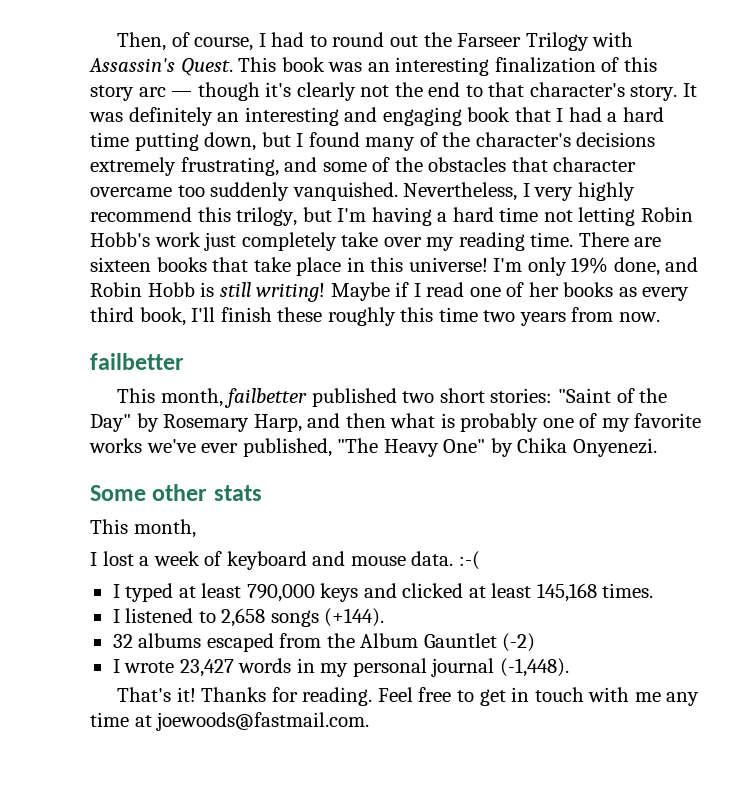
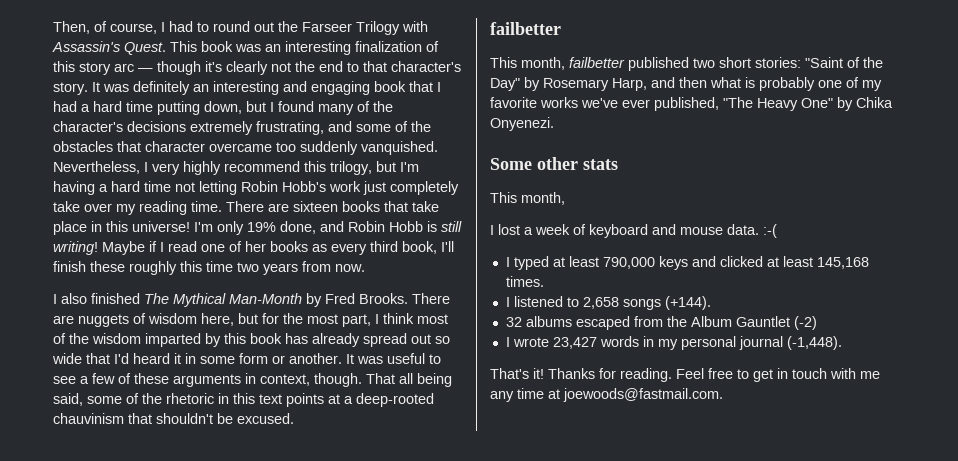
(660, 317) none -> [53,293,450,307] [53,313,448,327] [53,333,450,347] [52,353,441,364] [53,373,452,387] [53,393,434,407] [53,413,294,424] // I also finished The Mythical Man-Month by Fred Brooks. There are nuggets of wisdom here, but for the most part, I think most of the wisdom imparted by this book has already spread out so wide that I'd heard it in some form or another. It was useful to see a few of these arguments in context, though. That all being said, some of the rhetoric in this text points at a deep-rooted chauvinism that shouldn't be excused.

